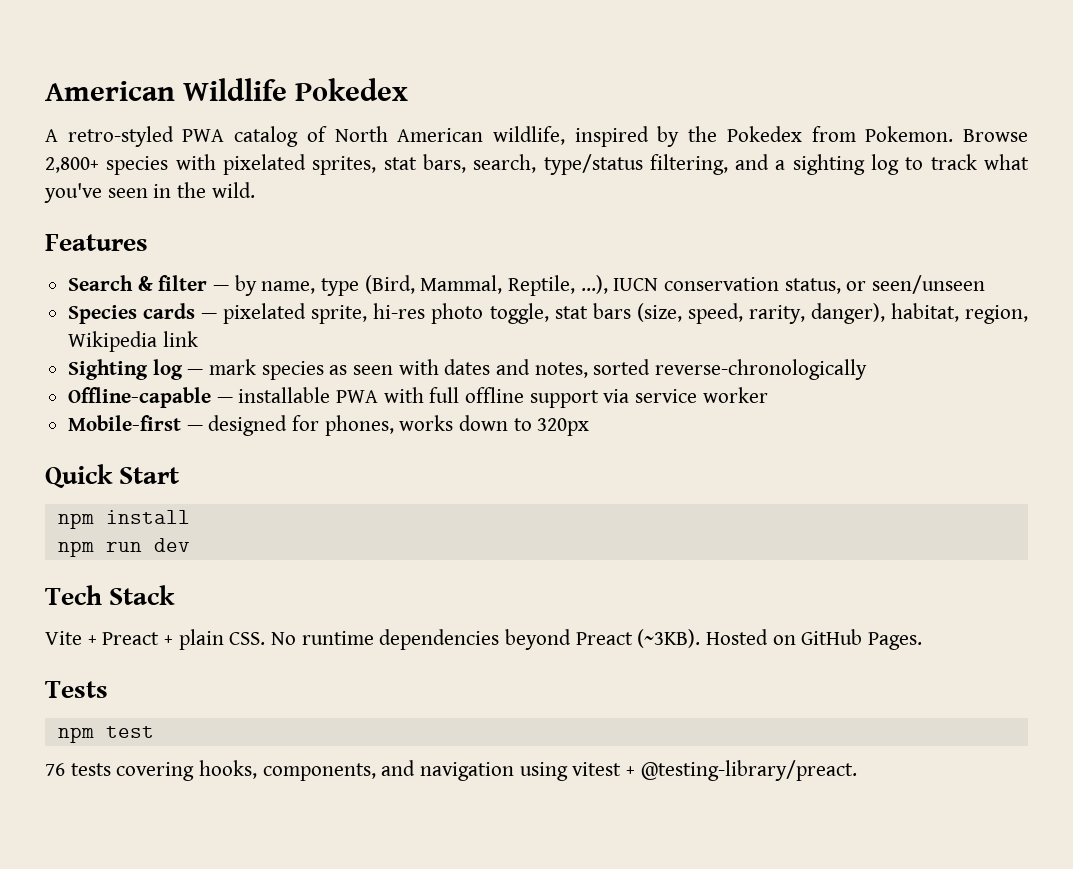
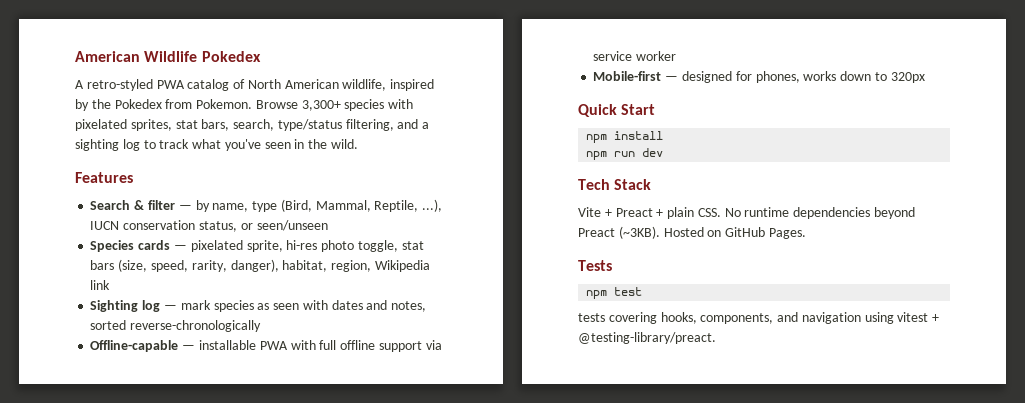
[45,157,99,173] 2,800+ -> [301,100,341,111] 3,300+
[45,763,65,776] 76 -> (643, 291) none

